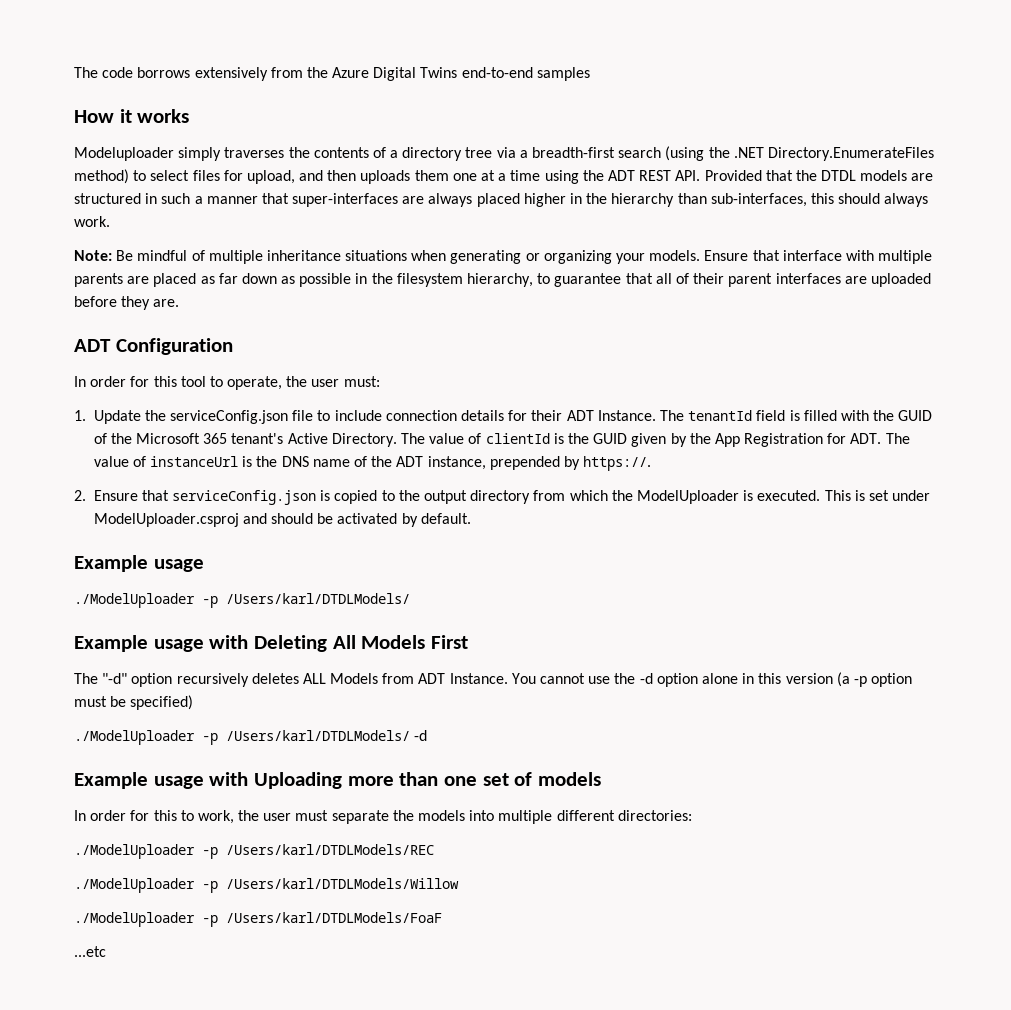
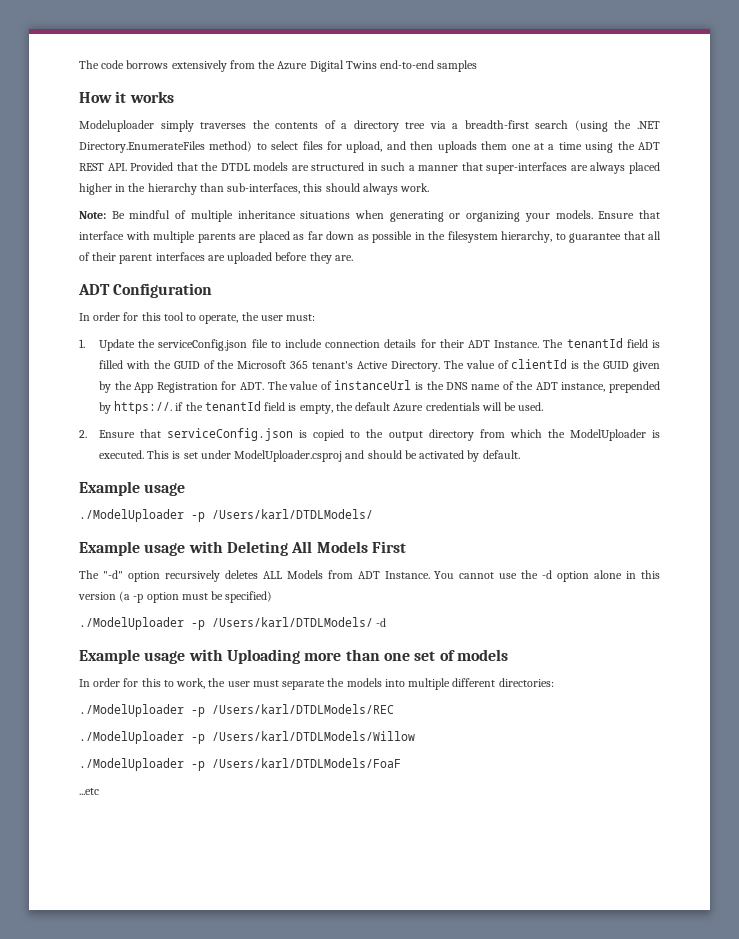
(652, 463) none -> [175,401,544,414] if the tenantId field is empty, the default Azure credentials will be used.

